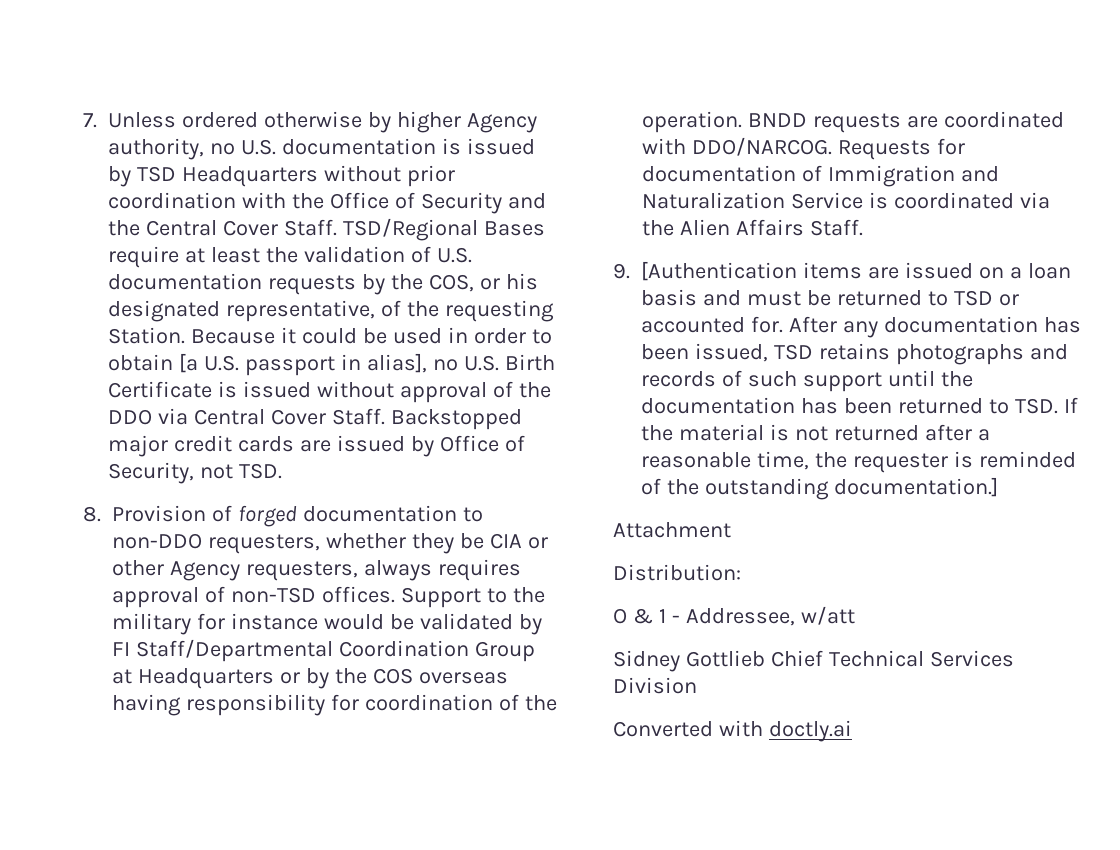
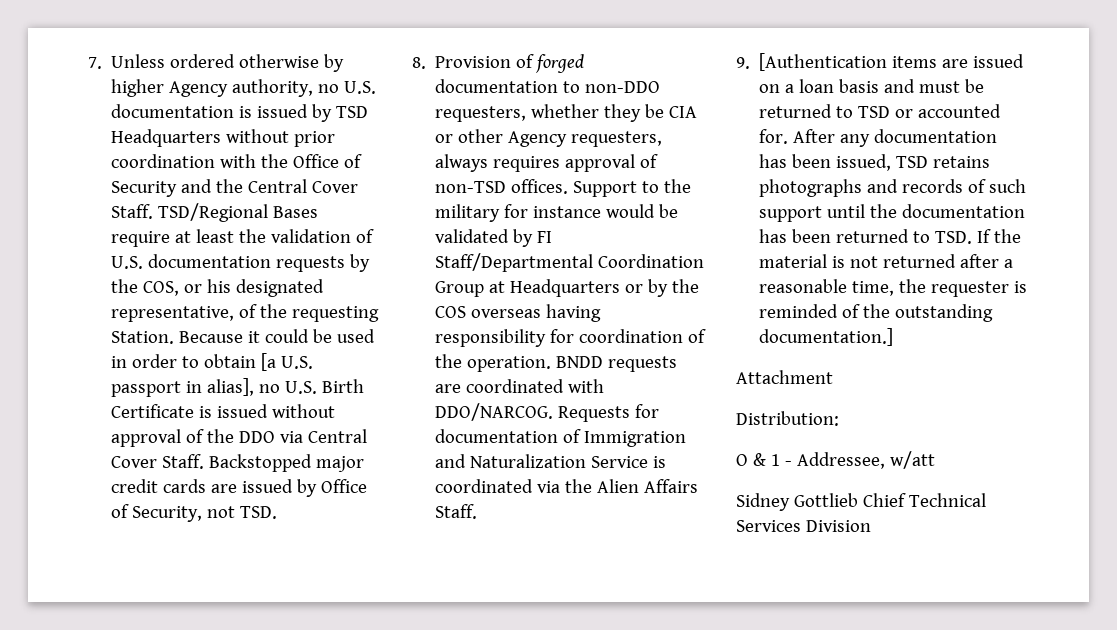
[613,720,852,742] // Converted with doctly.ai -> (871, 526) none

